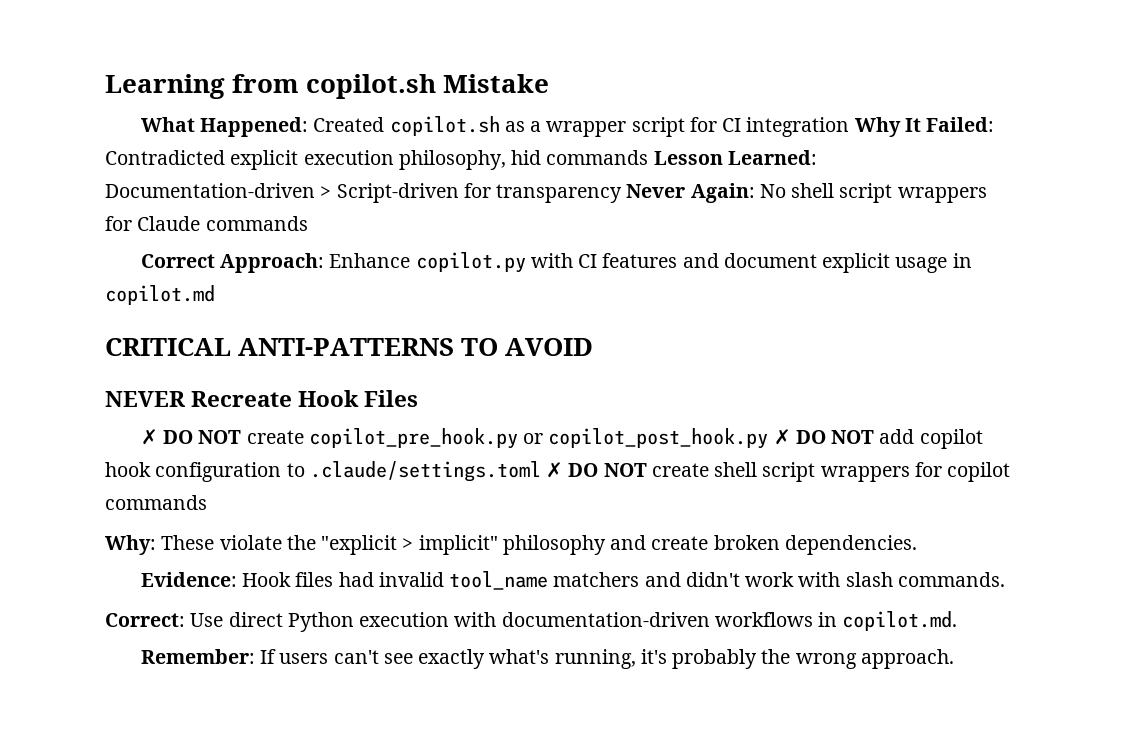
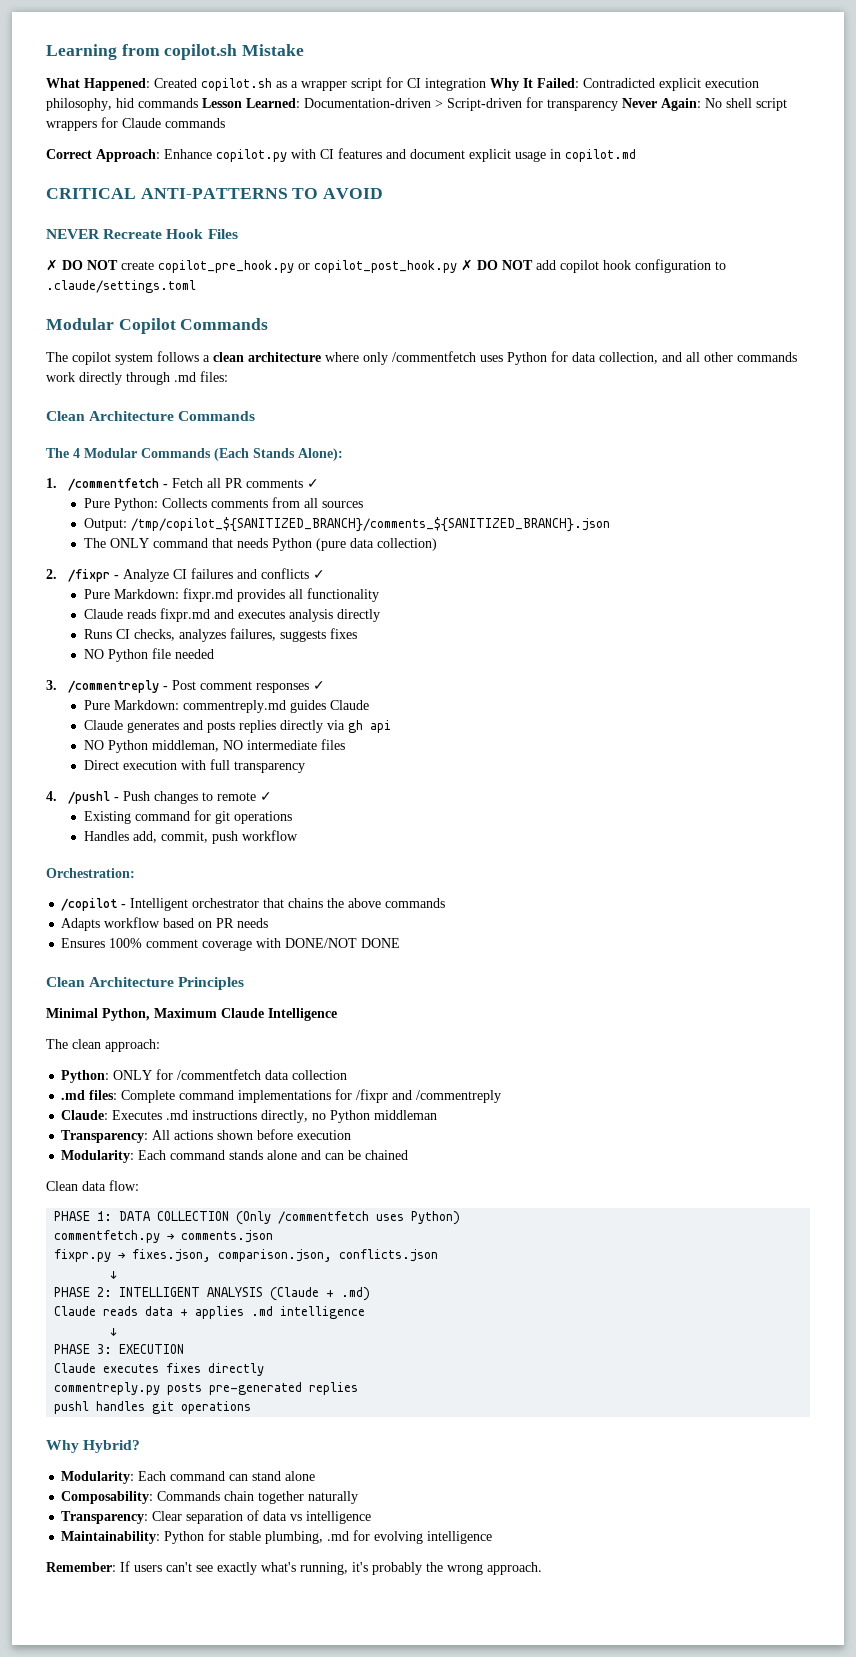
[546,462,1011,482] [105,495,207,510] [105,535,917,555] [140,571,1006,590] [105,611,958,632] ✗ DO NOT create shell script wrappers for copilot commands // Why: These violate the "explicit > implicit" philosophy and create broken dependencies. // Evidence: Hook files had invalid tool_name matchers and didn't work with slash commands. // Correct: Use direct Python execution with documentation-driven workflows in copilot.md. -> [46,318,269,334] [46,351,797,365] [46,371,228,385] [46,411,256,421] [46,448,343,461] [46,478,320,491] [83,497,363,511] [83,517,610,532] [83,538,437,551] [46,568,326,582] [83,588,379,602] [83,608,380,622] [83,628,357,642] [83,648,214,662] [46,680,326,693] [83,700,369,713] [83,720,391,733] [83,739,345,753] [83,759,305,773] [46,791,273,804] [83,810,292,824] [83,830,298,844] [46,868,135,878] [61,898,446,911] [61,917,269,931] [61,938,401,951] [46,977,245,990] [46,1008,337,1021] [46,1039,160,1052] [61,1069,348,1083] [61,1089,502,1103] [61,1110,438,1123] [61,1129,352,1143] [61,1150,409,1163] [46,1180,139,1191] [54,1211,461,1225] [54,1230,274,1243] [54,1249,439,1262] [110,1271,118,1280] [54,1287,371,1301] [54,1306,366,1319] [110,1328,118,1337] [54,1344,185,1354] [54,1363,265,1376] [54,1382,359,1395] [54,1401,252,1414] [46,1440,141,1453] [61,1471,316,1484] [61,1491,359,1504] [61,1510,372,1524] [61,1530,493,1544] // Modular Copilot Commands // The copilot system follows a clean architecture where only /commentfetch uses Python for data collection, and all other commands work directly through .md files: // Clean Architecture Commands // The 4 Modular Commands (Each Stands Alone): // 1. /commentfetch - Fetch all PR comments ✓ // Pure Python: Collects comments from all sources // Output: /tmp/copilot_${SANITIZED_BRANCH}/comments_${SANITIZED_BRANCH}.json // The ONLY command that needs Python (pure data collection) // 2. /fixpr - Analyze CI failures and conflicts ✓ // Pure Markdown: fixpr.md provides all functionality // Claude reads fixpr.md and executes analysis directly // Runs CI checks, analyzes failures, suggests fixes // NO Python file needed // 3. /commentreply - Post comment responses ✓ // Pure Markdown: commentreply.md guides Claude // Claude generates and posts replies directly via gh api // NO Python middleman, NO intermediate files // Direct execution with full transparency // 4. /pushl - Push changes to remote ✓ // Existing command for git operations // Handles add, commit, push workflow // Orchestration: // /copilot - Intelligent orchestrator that chains the above commands // Adapts workflow based on PR needs // Ensures 100% comment coverage with DONE/NOT DONE // Clean Architecture Principles // Minimal Python, Maximum Claude Intelligence // The clean approach: // Python: ONLY for /commentfetch data collection // .md files: Complete command implementations for /fixpr and /commentreply // Claude: Executes .md instructions directly, no Python middleman // Transparency: All actions shown before execution // Modularity: Each command stands alone and can be chained // Clean data flow: // PHASE 1: DATA COLLECTION (Only /commentfetch uses Python) // commentfetch.py → comments.json // fixpr.py → fixes.json, comparison.json, conflicts.json // ↓ // PHASE 2: INTELLIGENT ANALYSIS (Claude + .md) // Claude reads data + applies .md intelligence // ↓ // PHASE 3: EXECUTION // Claude executes fixes directly // commentreply.py posts pre-generated replies // pushl handles git operations // Why Hybrid? // Modularity: Each command can stand alone // Composability: Commands chain together naturally // Transparency: Clear separation of data vs intelligence // Maintainability: Python for stable plumbing, .md for evolving intelligence

